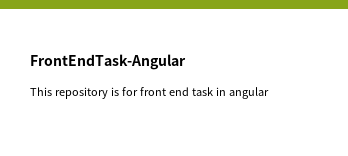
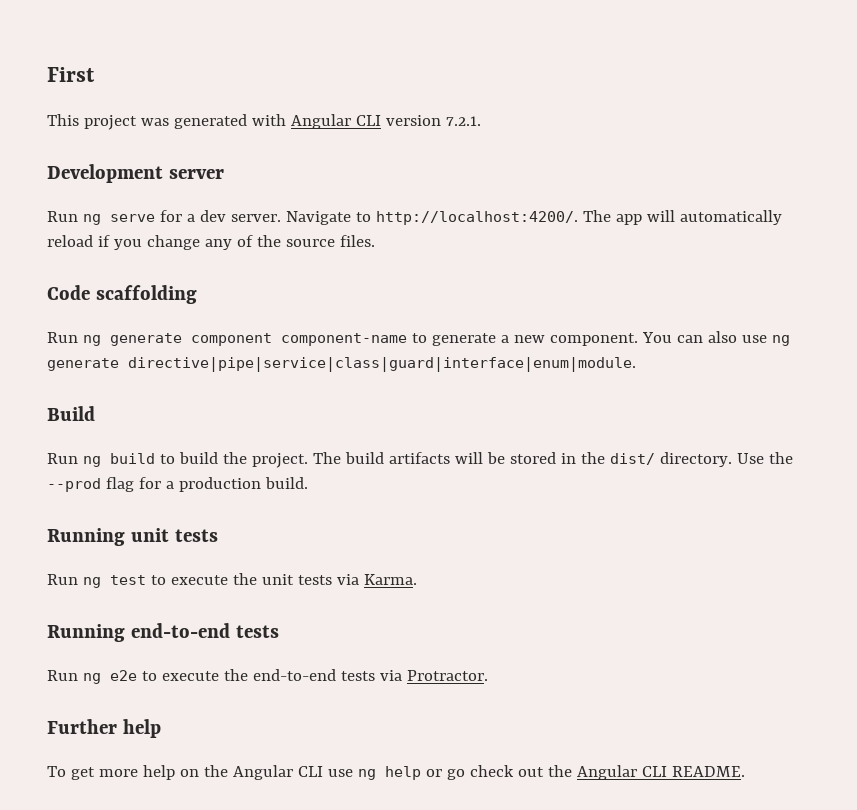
[30,54,186,70] FrontEndTask-Angular -> [47,67,95,82] First
[54,87,269,99] repository is for front end task in angular -> [83,114,481,130] [47,164,224,183] [47,210,782,225] [47,235,375,250] [47,285,197,304] [47,331,790,346] [47,357,636,372] [47,406,95,421] [47,452,793,468] [47,477,308,492] [47,528,218,546] [47,573,417,588] [47,623,279,642] [47,669,488,684] [47,719,161,738] [47,765,745,780] project was generated with Angular CLI version 7.2.1. // Development server // Run ng serve for a dev server. Navigate to http://localhost:4200/. The app will automatically reload if you change any of the source files. // Code scaffolding // Run ng generate component component-name to generate a new component. You can also use ng generate directive|pipe|service|class|guard|interface|enum|module. // Build // Run ng build to build the project. The build artifacts will be stored in the dist/ directory. Use the --prod flag for a production build. // Running unit tests // Run ng test to execute the unit tests via Karma. // Running end-to-end tests // Run ng e2e to execute the end-to-end tests via Protractor. // Further help // To get more help on the Angular CLI use ng help or go check out the Angular CLI README.

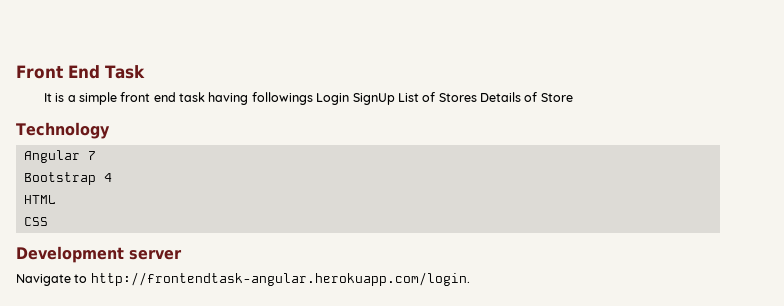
[47,67,95,82] [47,114,481,130] [47,164,224,183] [47,210,782,225] [47,235,375,250] [47,285,197,304] [47,331,790,346] [47,357,636,372] [47,406,95,421] [47,452,793,468] [47,477,308,492] [47,528,218,546] [47,573,417,588] [47,623,279,642] [47,669,488,684] [47,719,161,738] [47,765,745,780] First // This project was generated with Angular CLI version 7.2.1. // Development server // Run ng serve for a dev server. Navigate to http://localhost:4200/. The app will automatically reload if you change any of the source files. // Code scaffolding // Run ng generate component component-name to generate a new component. You can also use ng generate directive|pipe|service|class|guard|interface|enum|module. // Build // Run ng build to build the project. The build artifacts will be stored in the dist/ directory. Use the --prod flag for a production build. // Running unit tests // Run ng test to execute the unit tests via Karma. // Running end-to-end tests // Run ng e2e to execute the end-to-end tests via Protractor. // Further help // To get more help on the Angular CLI use ng help or go check out the Angular CLI README. -> [16,65,145,79] [43,92,573,105] [16,122,110,139] [23,150,96,163] [23,172,112,185] [23,195,56,204] [23,217,48,226] [16,246,182,263] [16,272,470,286] Front End Task // It is a simple front end task having followings Login SignUp List of Stores Details of Store // Technology // Angular 7 // Bootstrap 4 // HTML // CSS // Development server // Navigate to http://frontendtask-angular.herokuapp.com/login.

